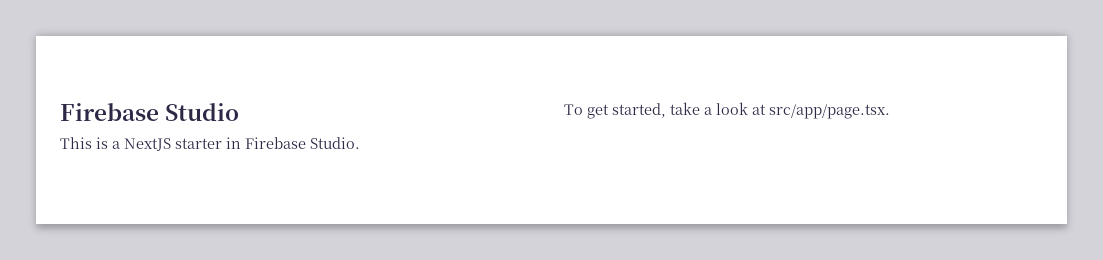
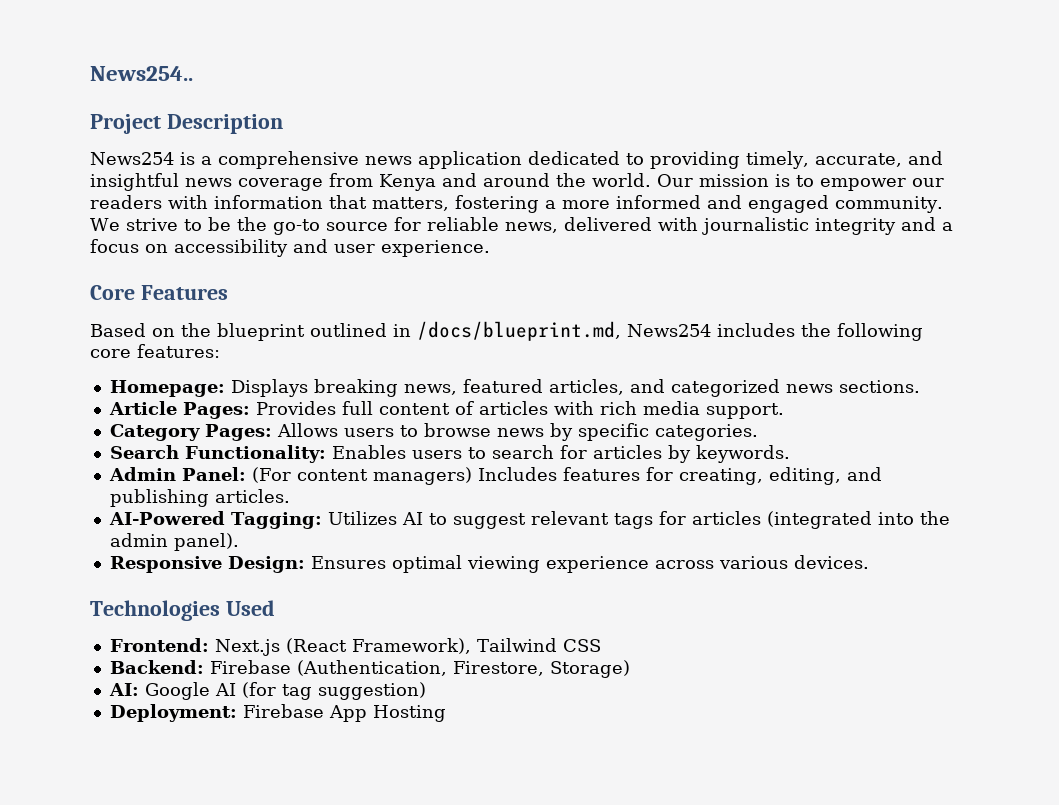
[60,103,240,121] [60,137,360,151] [564,102,890,119] Firebase Studio // This is a NextJS starter in Firebase Studio. // To get started, take a look at src/app/page.tsx. -> [90,66,193,81] [90,114,283,134] [90,151,943,169] [90,173,944,191] [90,195,943,213] [90,217,953,235] [90,239,490,257] [90,285,228,300] [90,321,923,341] [90,344,220,358] [109,379,920,397] [108,401,784,419] [109,423,758,441] [109,445,790,463] [108,467,882,485] [109,489,290,507] [108,511,950,529] [109,533,239,551] [109,555,869,573] [90,600,275,621] [109,638,601,656] [109,660,630,678] [108,682,426,700] [109,704,446,722] News254.. // Project Description // News254 is a comprehensive news application dedicated to providing timely, accurate, and insightful news coverage from Kenya and around the world. Our mission is to empower our readers with information that matters, fostering a more informed and engaged community. We strive to be the go-to source for reliable news, delivered with journalistic integrity and a focus on accessibility and user experience. // Core Features // Based on the blueprint outlined in /docs/blueprint.md, News254 includes the following core features: // Homepage: Displays breaking news, featured articles, and categorized news sections. // Article Pages: Provides full content of articles with rich media support. // Category Pages: Allows users to browse news by specific categories. // Search Functionality: Enables users to search for articles by keywords. // Admin Panel: (For content managers) Includes features for creating, editing, and publishing articles. // AI-Powered Tagging: Utilizes AI to suggest relevant tags for articles (integrated into the admin panel). // Responsive Design: Ensures optimal viewing experience across various devices. // Technologies Used // Frontend: Next.js (React Framework), Tailwind CSS // Backend: Firebase (Authentication, Firestore, Storage) // AI: Google AI (for tag suggestion) // Deployment: Firebase App Hosting

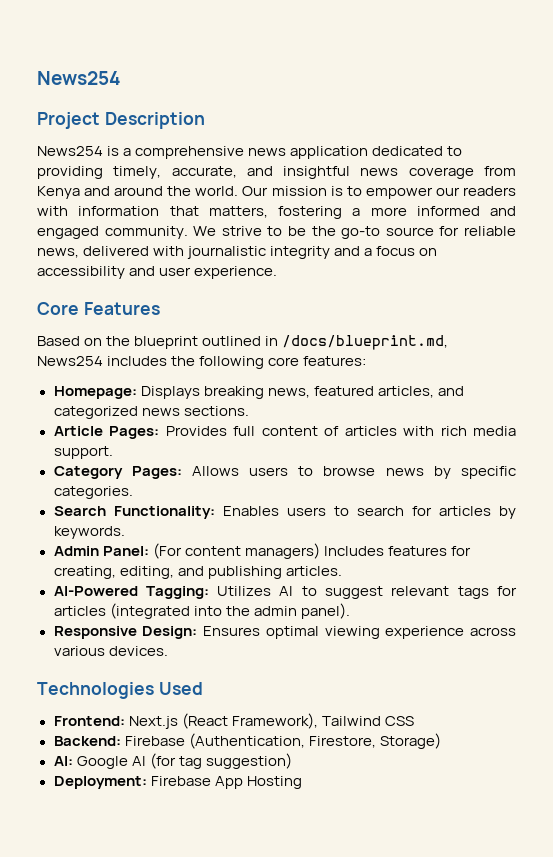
[90,66,193,81] News254.. -> [37,71,121,85] News254

